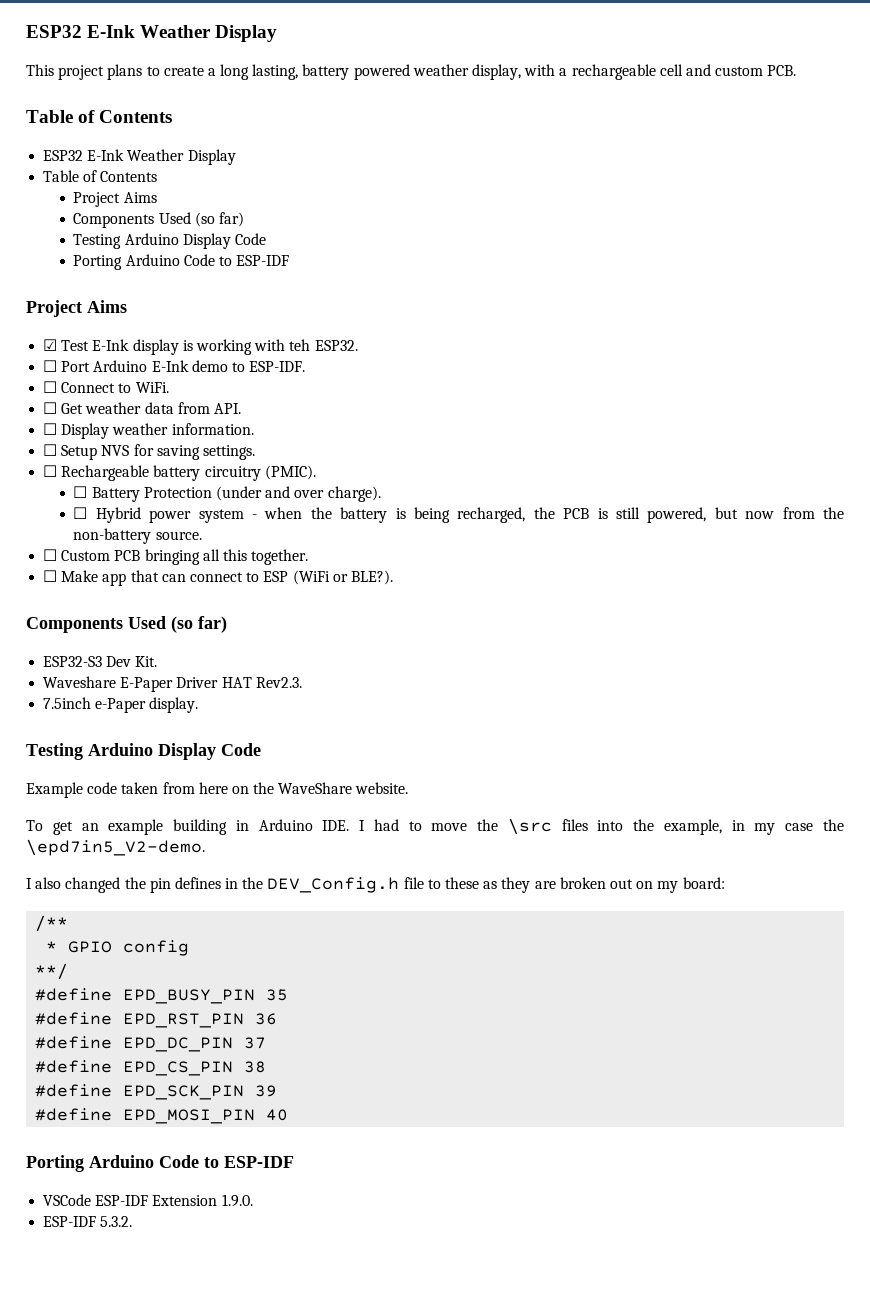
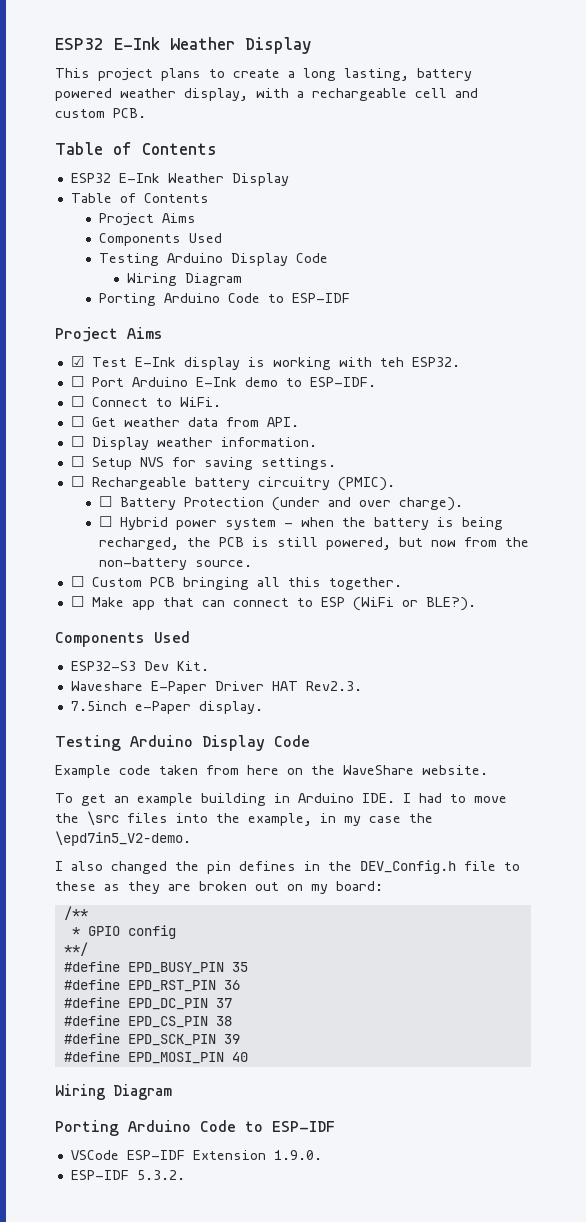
[194,212,245,227] [73,233,267,249] (so far) // Testing Arduino Display Code -> [98,253,328,266] [126,273,242,286] // Testing Arduino Display Code // Wiring Diagram
[171,616,227,633] (so far) -> (190, 637) none
(289, 1115) none -> [55,1084,172,1100] // Wiring Diagram

